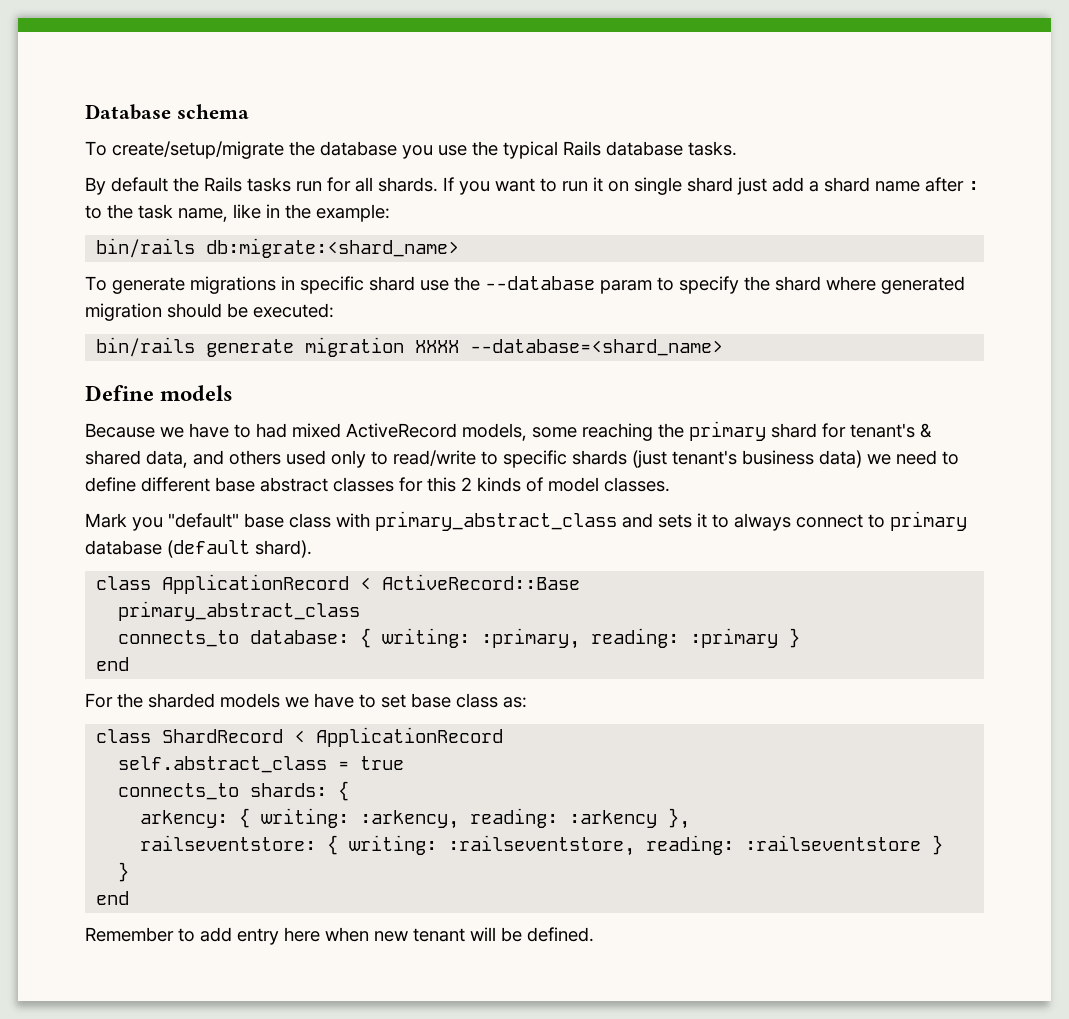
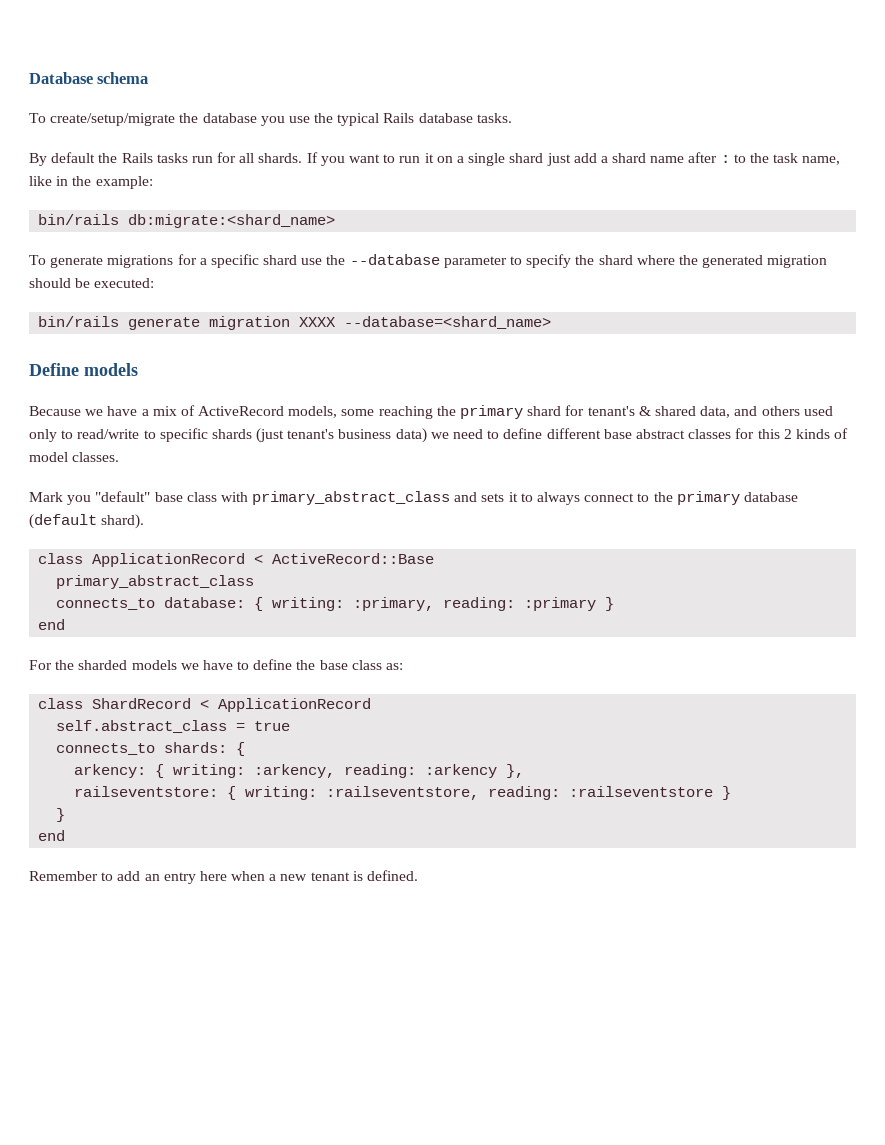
(629, 186) none -> [456,156,464,163] a
[281,276,295,290] in -> [177,254,207,265] for a
[600,280,652,294] param -> [443,256,507,268] parameter
(876, 283) none -> [678,255,698,265] the
[234,423,341,438] to had mixed -> [141,405,195,416] a mix of
(885, 521) none -> [653,492,673,502] the
[381,694,406,708] set -> [253,659,316,670] define the
(232, 934) none -> [144,874,160,881] an
(369, 934) none -> [269,874,277,881] a
[470,927,522,942] will be -> [352,871,363,881] is

